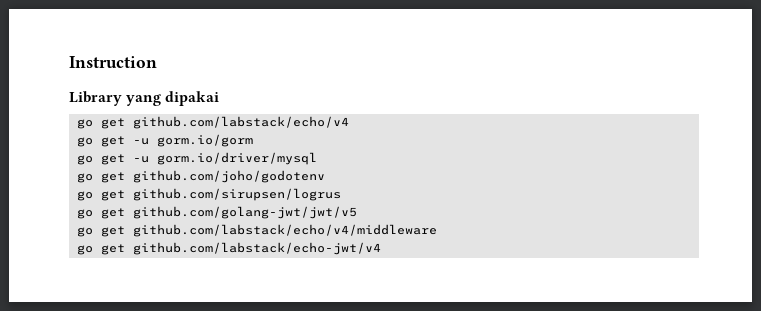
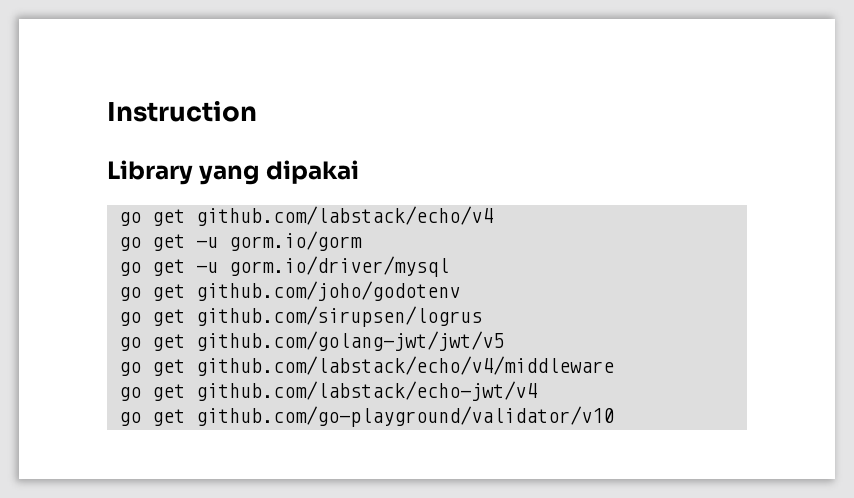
(381, 248) none -> [119,406,615,427] // go get github.com/go-playground/validator/v10

